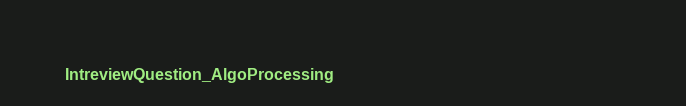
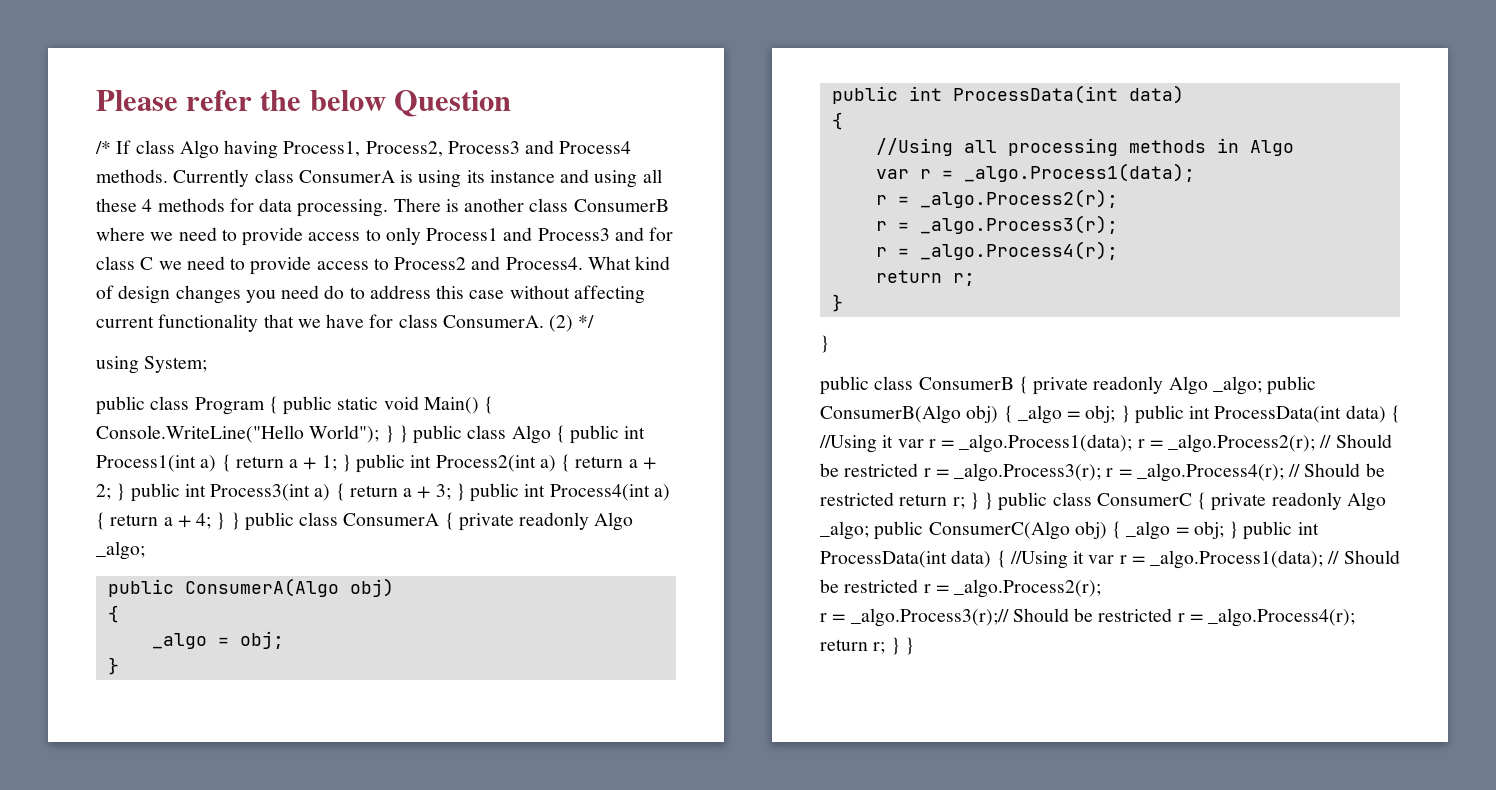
[65,68,334,83] IntreviewQuestion_AlgoProcessing -> [96,90,511,117] [95,140,632,159] [96,169,662,188] [96,198,669,217] [96,227,674,246] [96,256,671,275] [96,285,645,304] [96,314,595,332] [96,356,208,374] [96,396,494,415] [96,425,646,444] [96,454,656,473] [96,483,670,502] [96,512,634,531] [96,541,145,560] [107,578,394,597] [107,605,119,623] [151,631,284,649] [107,657,119,675] [831,85,1184,104] [831,112,843,130] [875,138,1294,156] [875,163,1195,182] [875,189,1118,208] [875,215,1118,234] [875,241,1118,260] [875,270,975,286] [831,294,843,312] [820,335,829,353] [820,376,1317,395] [820,405,1400,424] [819,434,1392,453] [820,463,1385,482] [820,492,1386,511] [820,521,1319,540] [820,550,1400,569] [820,579,1102,598] [820,608,1356,627] [820,637,914,655] Please refer the below Question // /* If class Algo having Process1, Process2, Process3 and Process4 methods. Currently class ConsumerA is using its instance and using all these 4 methods for data processing. There is another class ConsumerB where we need to provide access to only Process1 and Process3 and for class C we need to provide access to Process2 and Process4. What kind of design changes you need do to address this case without affecting current functionality that we have for class ConsumerA. (2) */ // using System; // public class Program { public static void Main() { Console.WriteLine("Hello World"); } } public class Algo { public int Process1(int a) { return a + 1; } public int Process2(int a) { return a + 2; } public int Process3(int a) { return a + 3; } public int Process4(int a) { return a + 4; } } public class ConsumerA { private readonly Algo _algo; // public ConsumerA(Algo obj) // { // _algo = obj; // } // public int ProcessData(int data) // { // //Using all processing methods in Algo // var r = _algo.Process1(data); // r = _algo.Process2(r); // r = _algo.Process3(r); // r = _algo.Process4(r); // return r; // } // } // public class ConsumerB { private readonly Algo _algo; public ConsumerB(Algo obj) { _algo = obj; } public int ProcessData(int data) { //Using it var r = _algo.Process1(data); r = _algo.Process2(r); // Should be restricted r = _algo.Process3(r); r = _algo.Process4(r); // Should be restricted return r; } } public class ConsumerC { private readonly Algo _algo; public ConsumerC(Algo obj) { _algo = obj; } public int ProcessData(int data) { //Using it var r = _algo.Process1(data); // Should be restricted r = _algo.Process2(r); // r = _algo.Process3(r);// Should be restricted r = _algo.Process4(r); return r; } }

